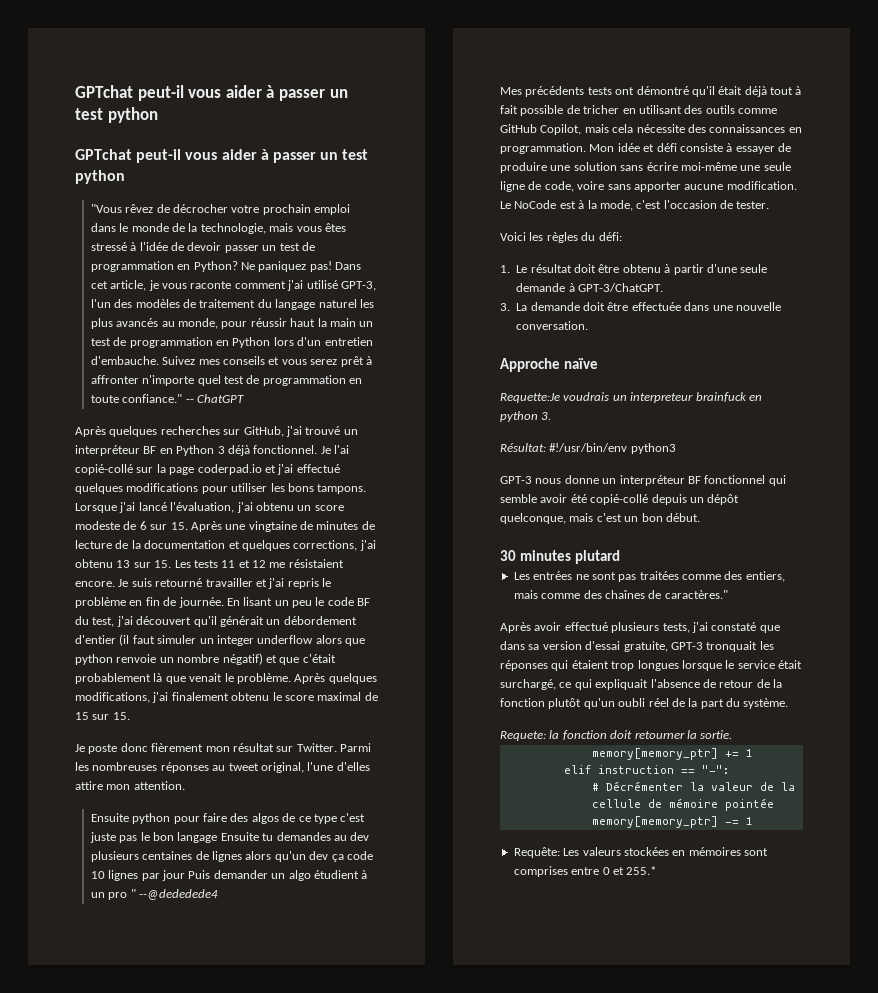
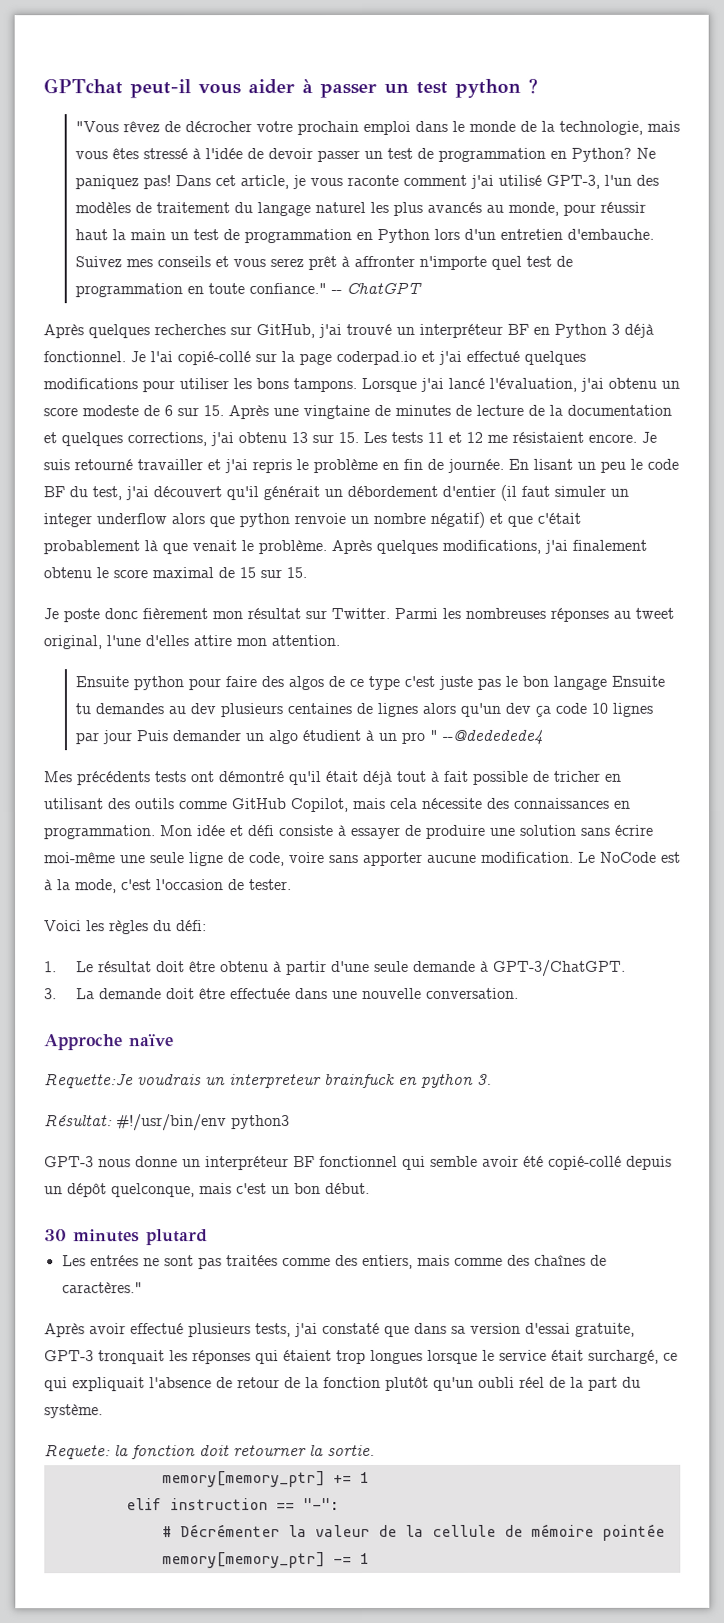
[75,85,348,101] [75,107,158,123] [75,149,369,163] [75,170,125,184] GPTchat peut-il vous aider à passer un test python // GPTchat peut-il vous aider à passer un test python -> [43,77,538,99] GPTchat peut-il vous aider à passer un test python ?
[513,847,768,858] [513,866,657,877] // Requête: Les valeurs stockées en mémoires sont comprises entre 0 et 255.* -> (370, 1558) none

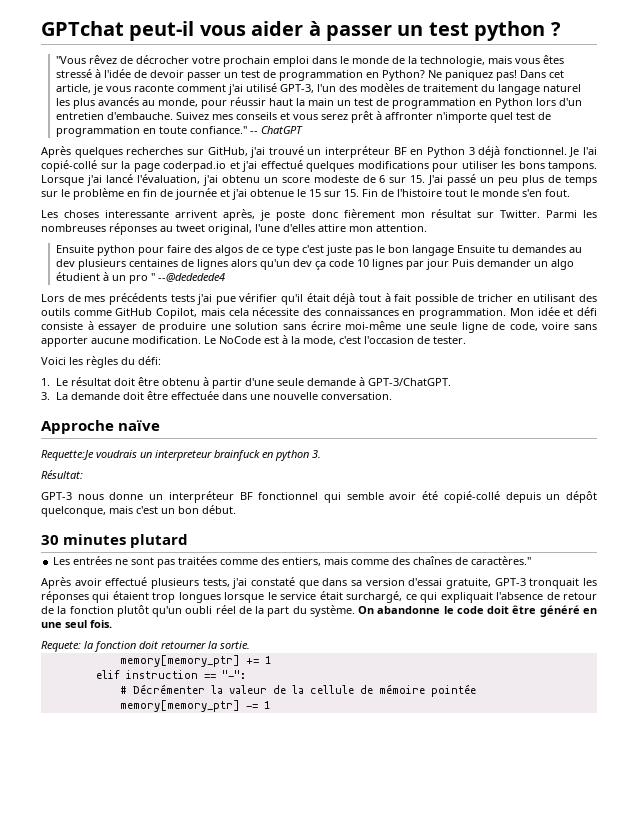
[228,404,672,420] [43,431,657,447] [43,459,292,474] Après une vingtaine de minutes de lecture de la documentation et quelques corrections, j'ai obtenu 13 sur 15. Les tests 11 et 12 me résistaient encore. Je suis retourné travailler et j'ai repris -> [428,174,598,186] [41,191,58,197] J'ai passé un peu plus de temps sur
[447,458,679,473] [43,484,629,501] [43,511,581,528] [43,539,647,555] [43,567,307,579] [43,608,59,620] journée. En lisant un peu le code BF du test, j'ai découvert qu'il générait un débordement d'entier (il faut simuler un integer underflow alors que python renvoie un nombre négatif) et que c'était probablement là que venait le problème. Après quelques modifications, j'ai finalement obtenu le score maximal de 15 sur 15. // Je -> [175,188,570,200] [41,209,271,221] journée et j'ai obtenue le 15 sur 15. Fin de l'histoire tout le monde s'en fout. // Les choses interessante arrivent après, je
[43,771,284,786] Mes précédents tests ont démontré -> [41,293,278,305] Lors de mes précédents tests j'ai pue vérifier
[116,1114,290,1132] #!/usr/bin/env python3 -> (83, 474) none
(103, 1411) none -> [358,605,597,617] [41,620,112,628] On abandonne le code doit être généré en une seul fois.

